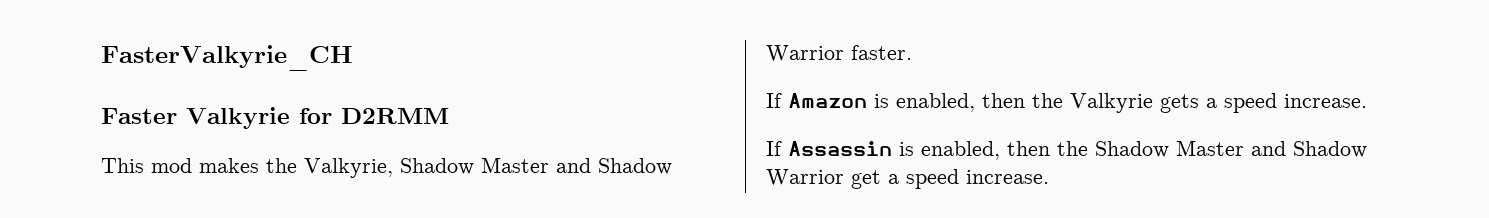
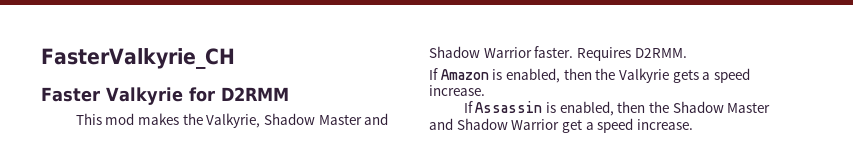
(912, 52) none -> [576,47,687,61] Requires D2RMM.

